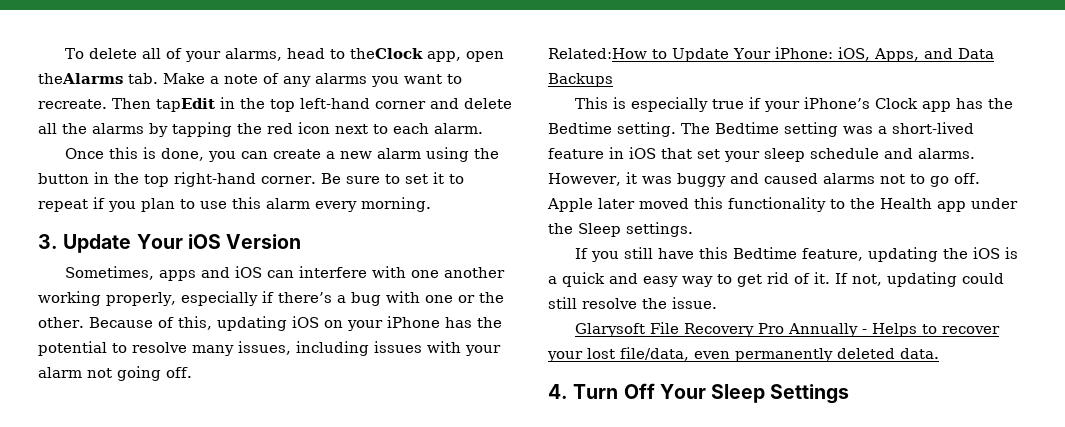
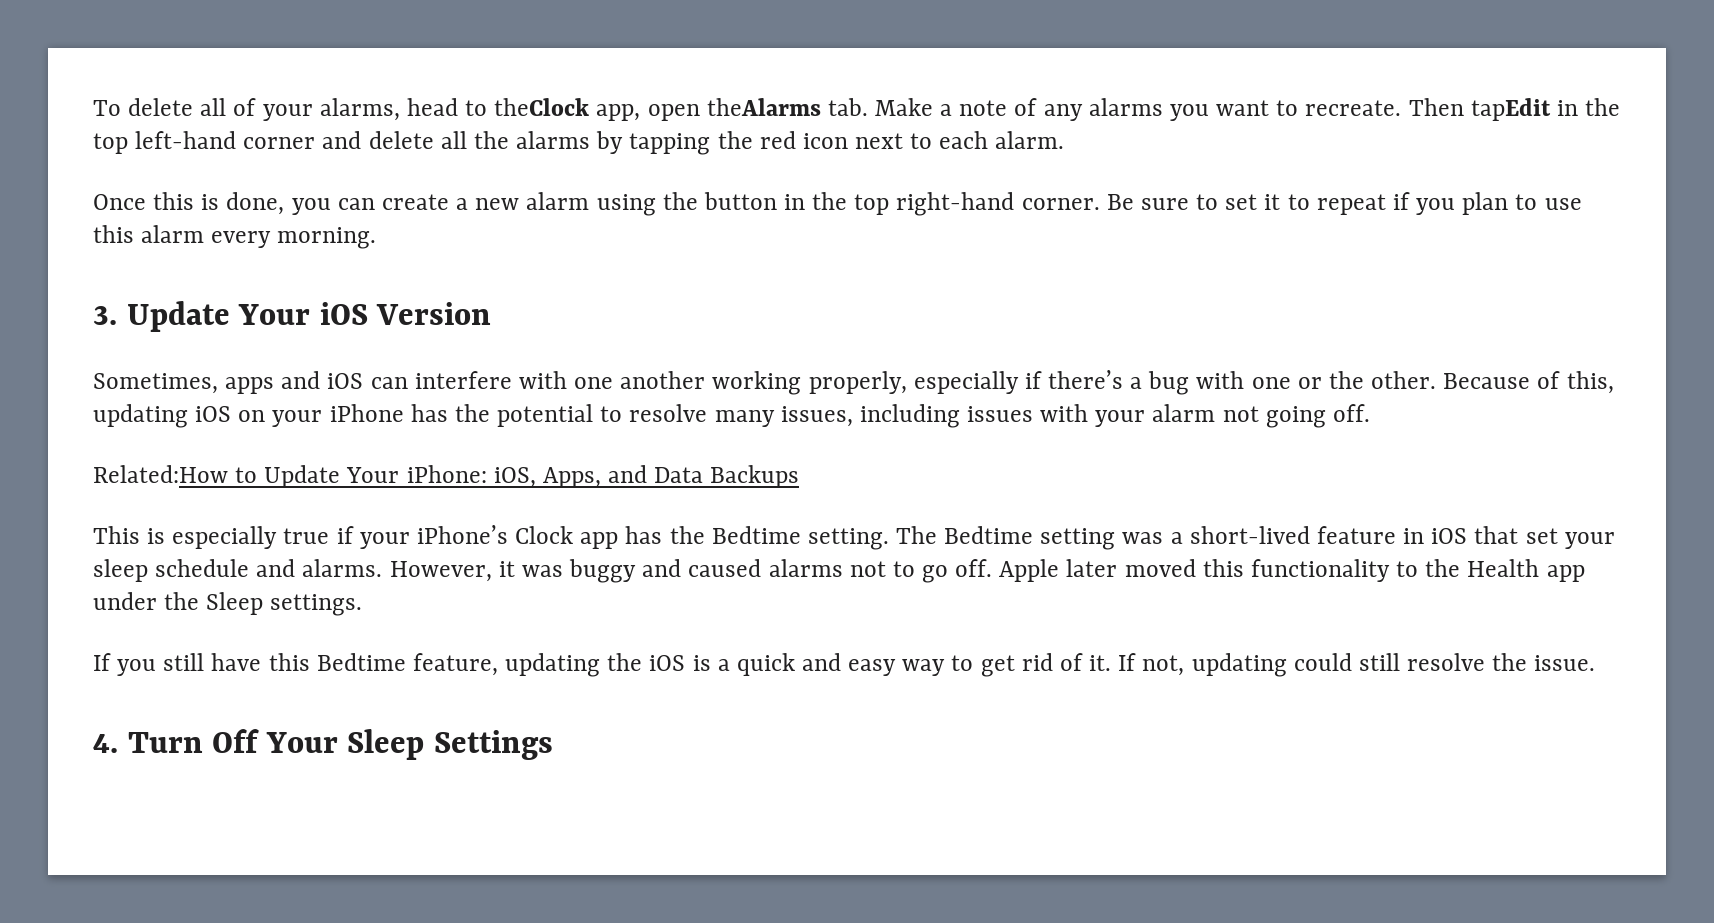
[574,322,1000,337] [547,347,939,362] // Glarysoft File Recovery Pro Annually - Helps to recover your lost file/data, even permanently deleted data. -> (1596, 663) none

